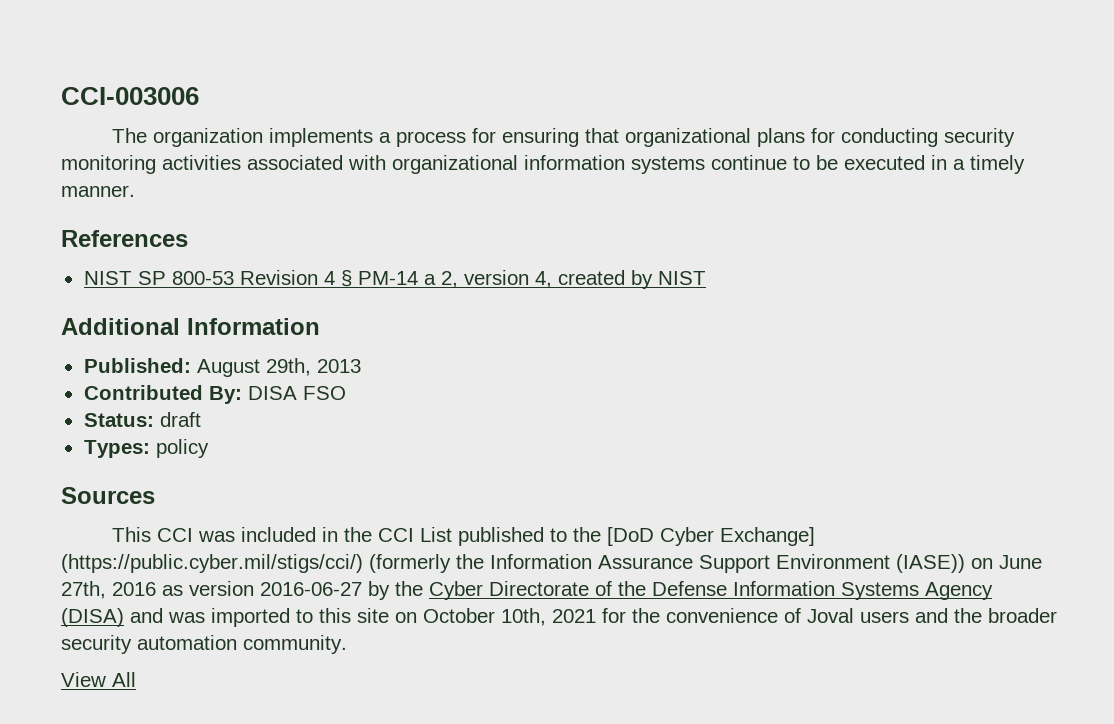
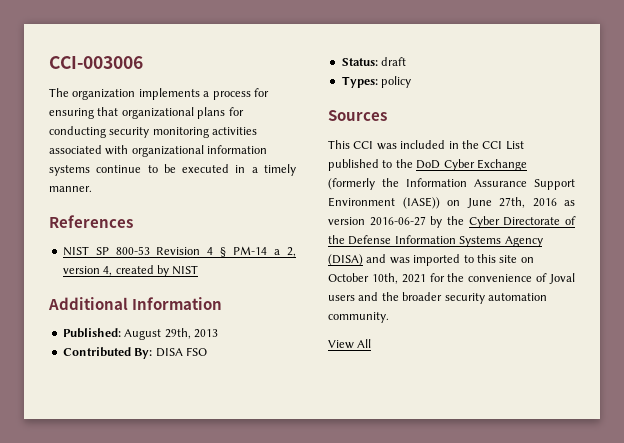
[607,527,816,546] [61,554,363,573] [DoD Cyber Exchange] (https://public.cyber.mil/stigs/cci/) -> [416,159,527,171] DoD Cyber Exchange

